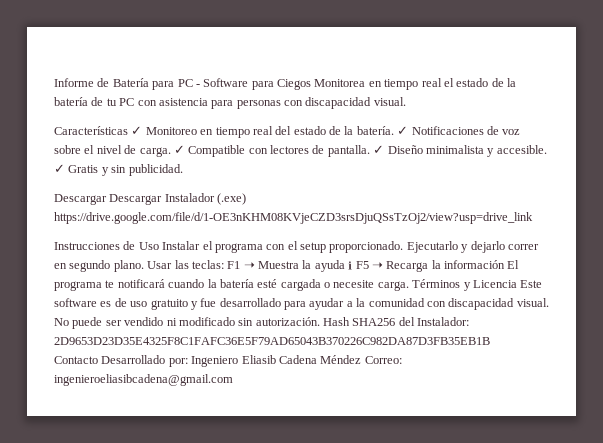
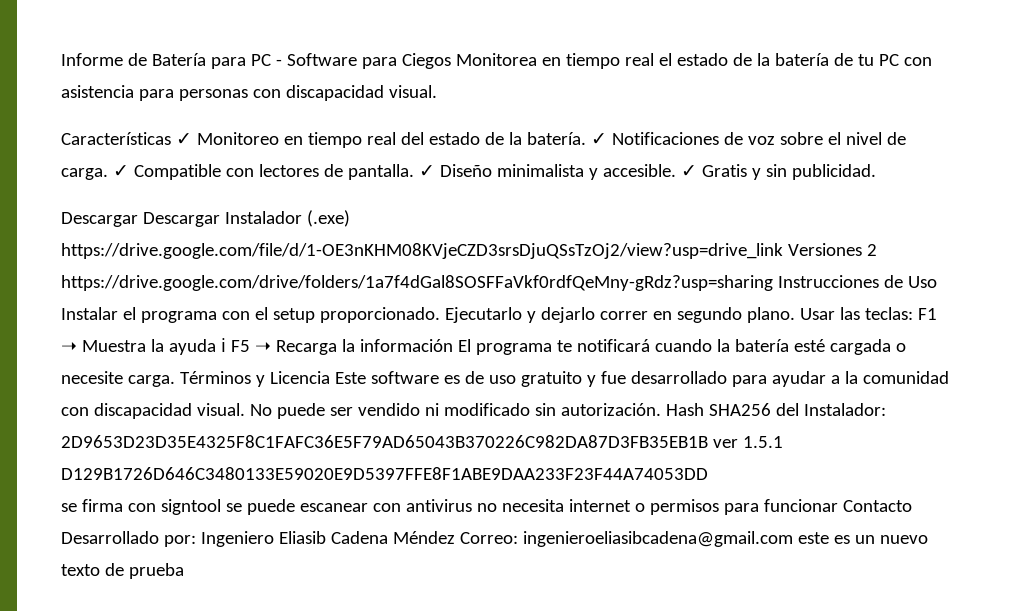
(533, 218) // -> [787,243,877,256] [61,275,773,291] Versiones 2 https://drive.google.com/drive/folders/1a7f4dGal8SOSFFaVkf0rdfQeMny-gRdz?usp=sharing
(490, 341) // -> [712,436,783,448] [61,467,708,480] [61,499,838,515] ver 1.5.1 D129B1726D646C3480133E59020E9D5397FFE8F1ABE9DAA233F23F44A74053DD // se firma con signtool se puede escanear con antivirus no necesita internet o permisos para funcionar
(233, 380) none -> [797,532,928,544] [61,563,184,579] este es un nuevo texto de prueba

